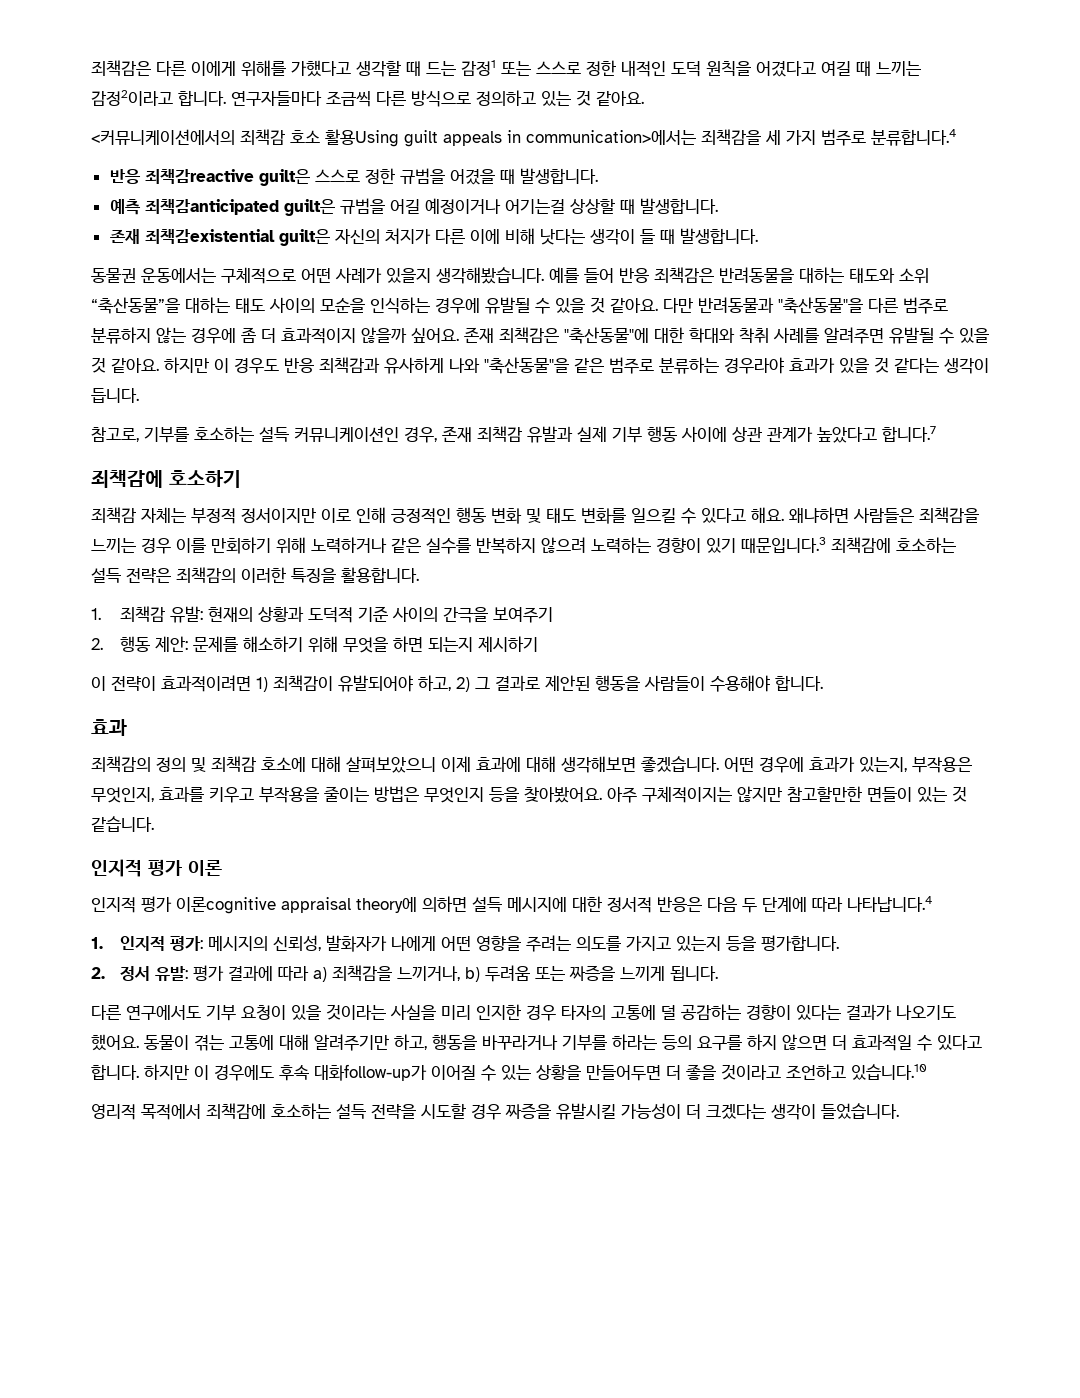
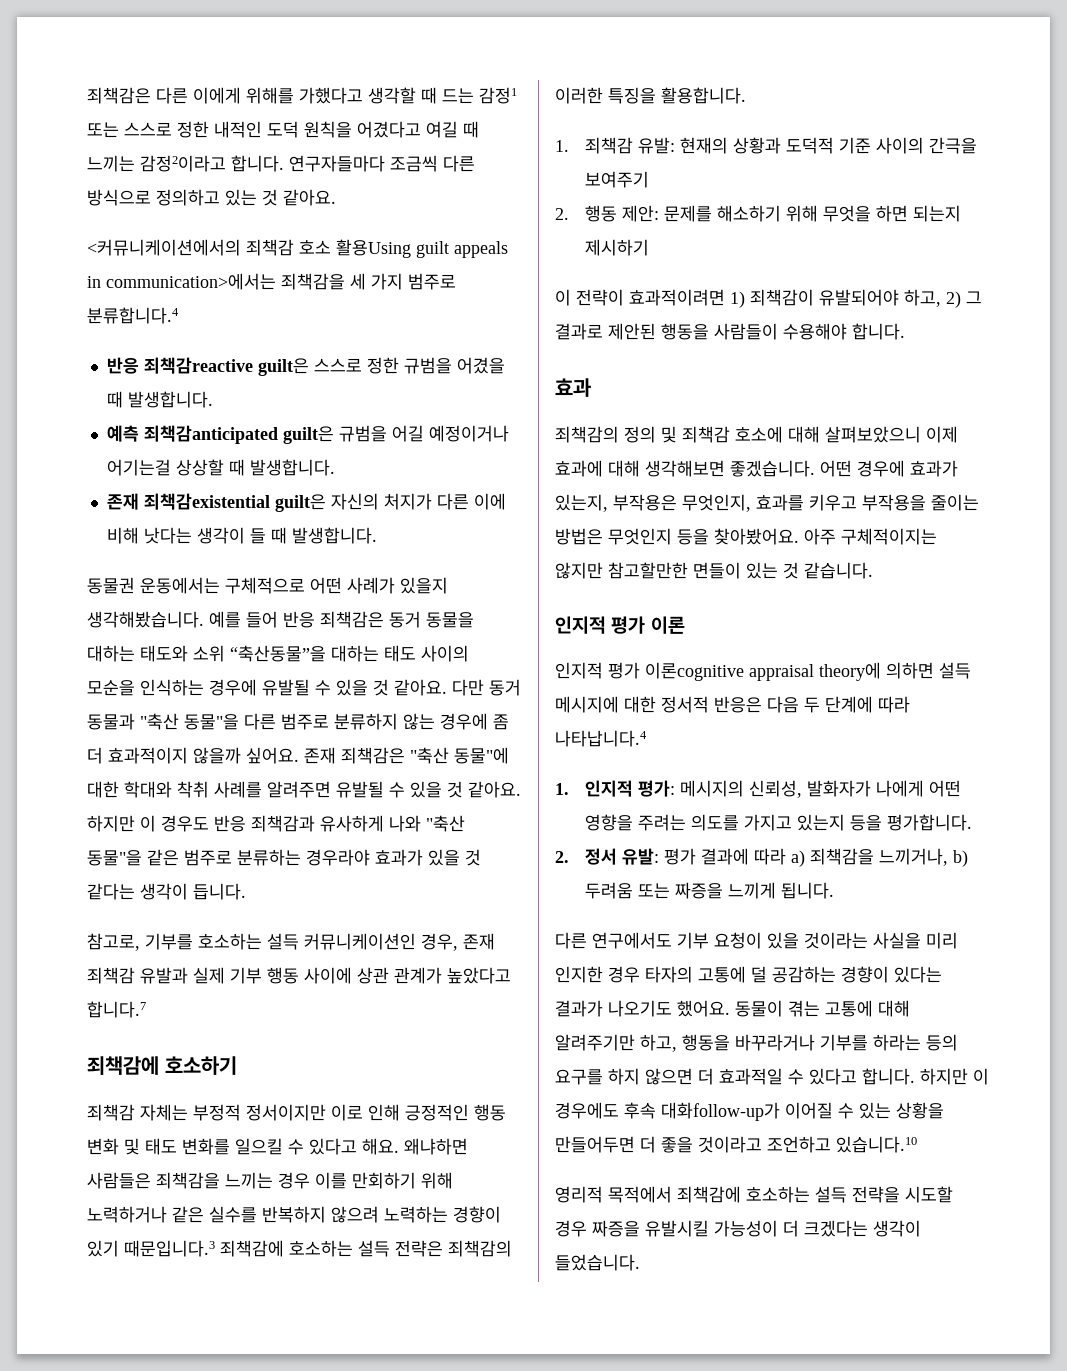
[719,267,794,283] 반려동물을 -> [389,611,474,628] 동거 동물을
[698,297,863,314] 반려동물과 "축산동물"을 -> [489,679,521,696] [87,713,239,730] 동거 동물과 "축산 동물"을
[564,327,649,344] "축산동물"에 -> [410,747,509,764] "축산 동물"에
[484,357,569,374] "축산동물"을 -> [426,815,465,832] [87,850,142,866] "축산 동물"을

